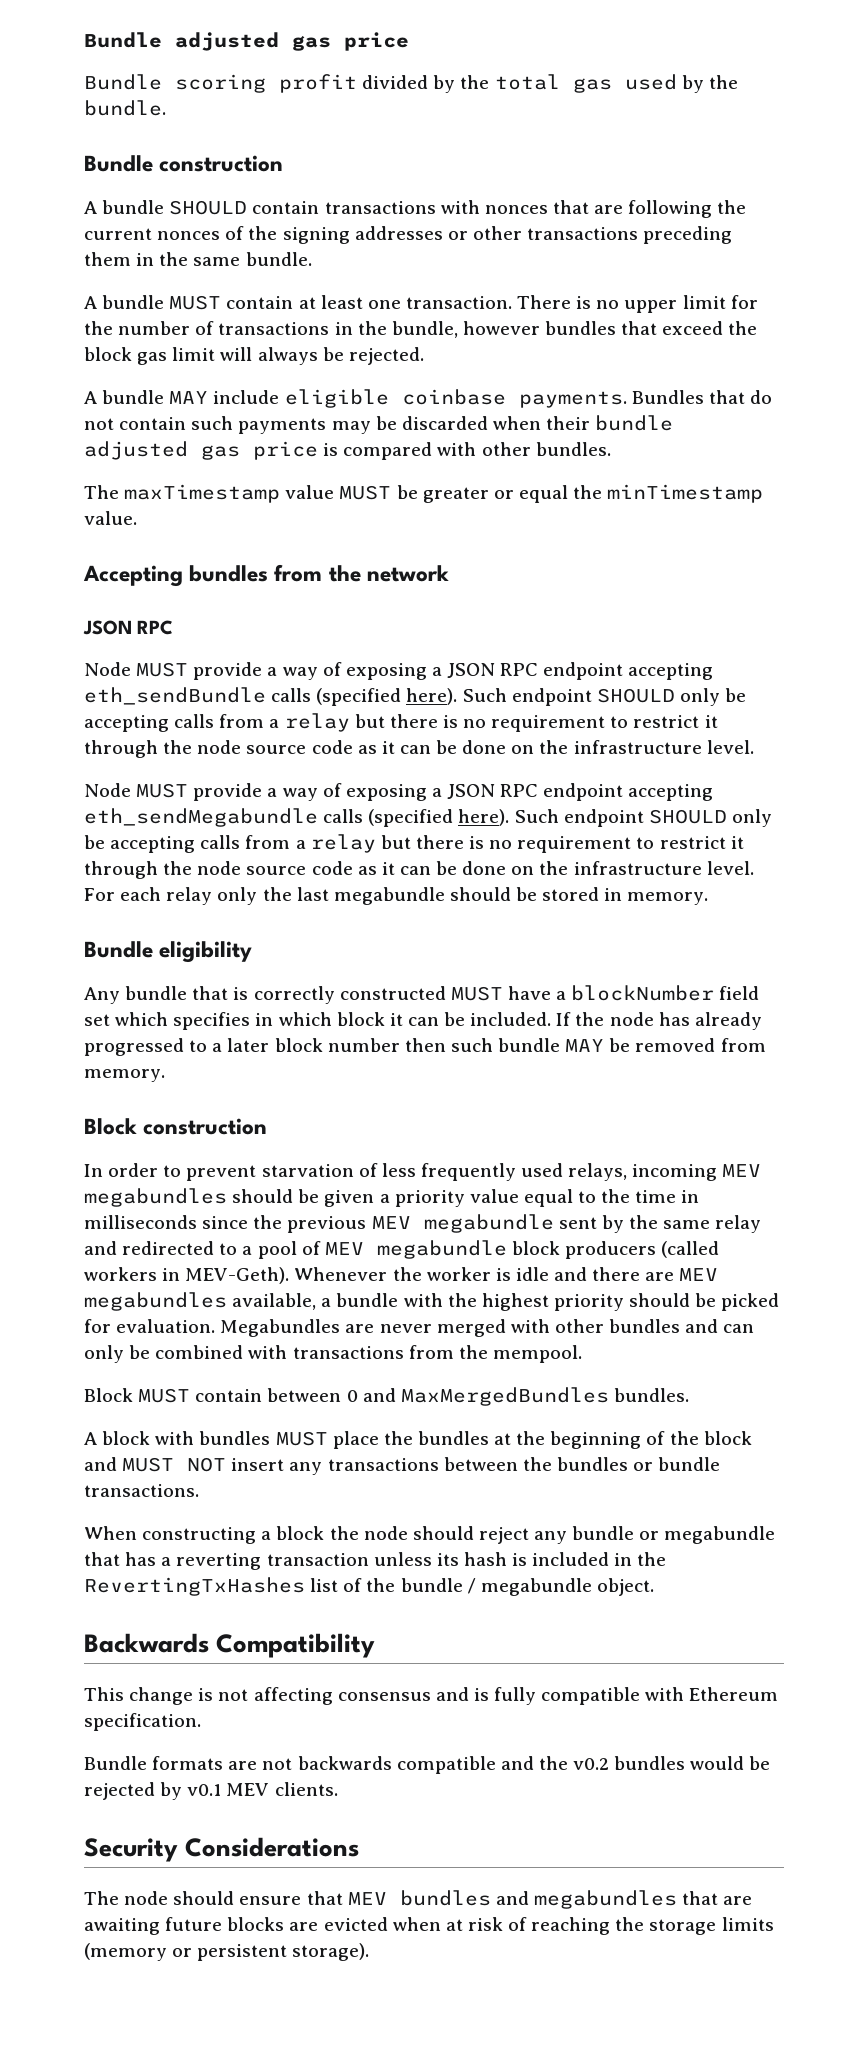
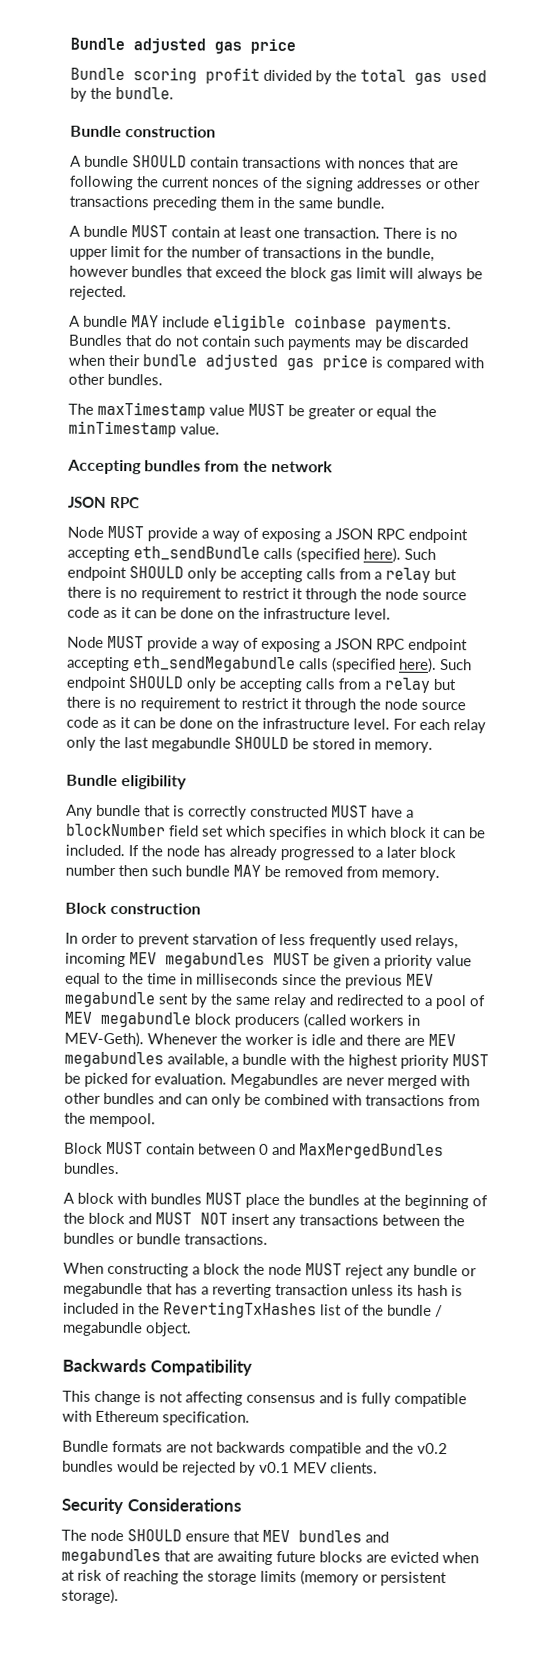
[449,887,511,901] should -> [234,736,289,750] SHOULD
[232,1189,294,1203] should -> [273,952,310,966] MUST
[629,1293,691,1307] should -> [452,1054,489,1067] MUST
[412,1526,474,1540] should -> [305,1263,342,1276] MUST
[173,1891,235,1905] should -> [127,1529,182,1542] SHOULD

